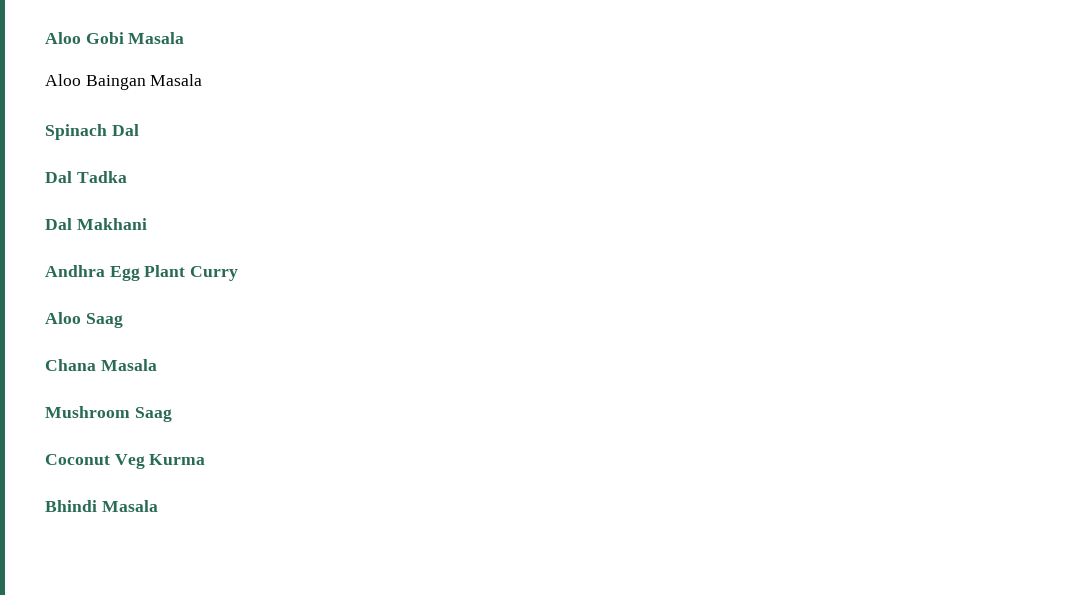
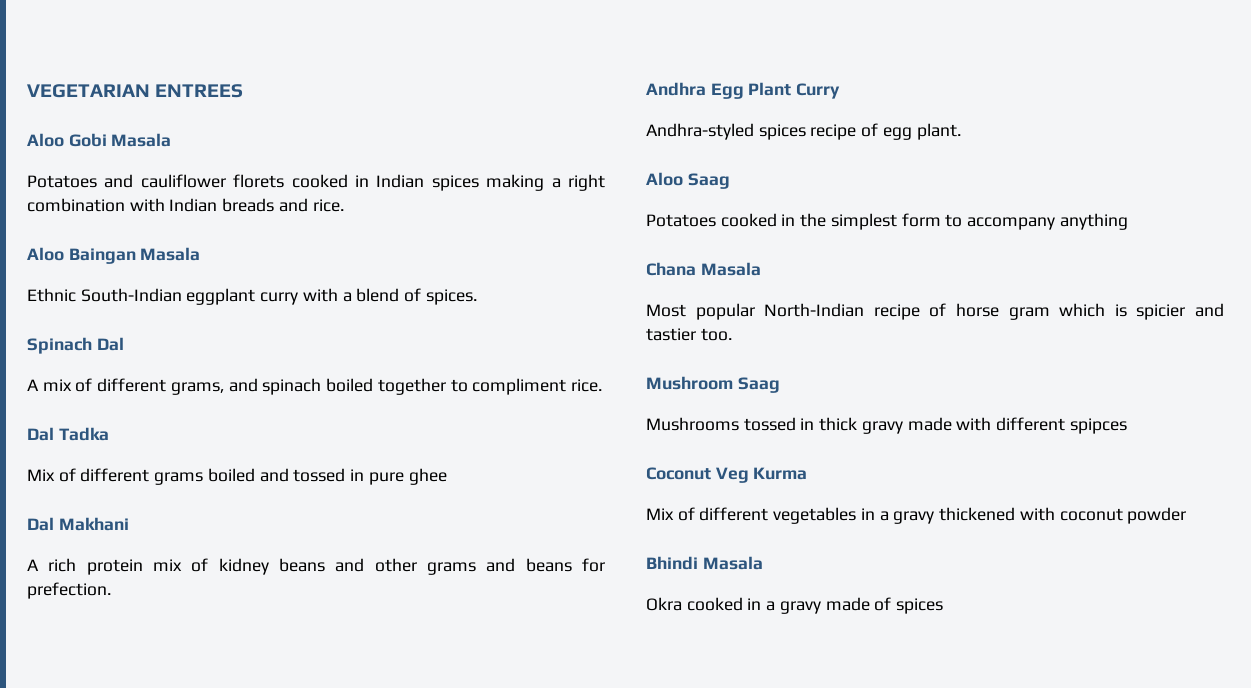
(45, 38) none -> [27,84,244,98] VEGETARIAN ENTREES //
[45,74,203,90] [45,124,139,140] [45,171,127,183] [45,218,147,230] [45,265,239,281] [45,312,123,328] [45,359,157,371] [45,406,172,422] [45,454,206,469] [45,500,158,512] Aloo Baingan Masala // Spinach Dal // Dal Tadka // Dal Makhani // Andhra Egg Plant Curry // Aloo Saag // Chana Masala // Mushroom Saag // Coconut Veg Kurma // Bhindi Masala -> [27,174,605,191] [27,198,344,212] [27,247,201,264] [27,288,477,305] [27,337,124,354] [27,378,602,395] [27,427,109,441] [27,468,447,485] [27,517,129,531] [27,558,605,575] [27,582,111,599] [646,82,841,99] [646,123,961,140] [646,172,730,189] [646,213,1128,230] [646,262,761,276] [646,303,1224,320] [646,328,732,341] [646,376,780,393] [646,417,1127,434] [646,467,808,483] [646,507,1187,524] [646,556,763,570] [646,597,944,614] Potatoes and cauliflower florets cooked in Indian spices making a right combination with Indian breads and rice. // Aloo Baingan Masala // Ethnic South-Indian eggplant curry with a blend of spices. // Spinach Dal // A mix of different grams, and spinach boiled together to compliment rice. // Dal Tadka // Mix of different grams boiled and tossed in pure ghee // Dal Makhani // A rich protein mix of kidney beans and other grams and beans for prefection. // Andhra Egg Plant Curry // Andhra-styled spices recipe of egg plant. // Aloo Saag // Potatoes cooked in the simplest form to accompany anything // Chana Masala // Most popular North-Indian recipe of horse gram which is spicier and tastier too. // Mushroom Saag // Mushrooms tossed in thick gravy made with different spipces // Coconut Veg Kurma // Mix of different vegetables in a gravy thickened with coconut powder // Bhindi Masala // Okra cooked in a gravy made of spices

